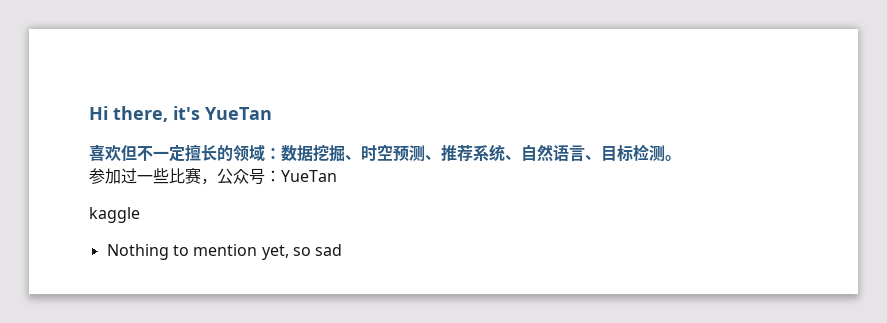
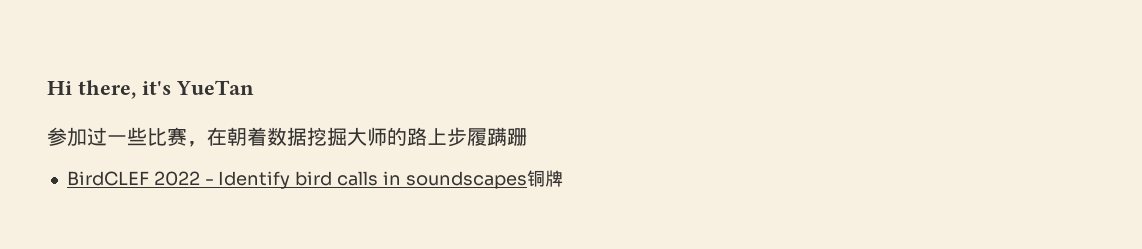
[89,144,681,162] [89,167,337,185] [89,207,140,223] [106,244,343,260] 喜欢但不一定擅长的领域：数据挖掘、时空预测、推荐系统、自然语言、目标检测。 // 参加过一些比赛，公众号：YueTan // kaggle // Nothing to mention yet, so sad -> [47,127,527,147] [66,170,563,189] 参加过一些比赛，在朝着数据挖掘大师的路上步履蹒跚 // BirdCLEF 2022 - Identify bird calls in soundscapes铜牌

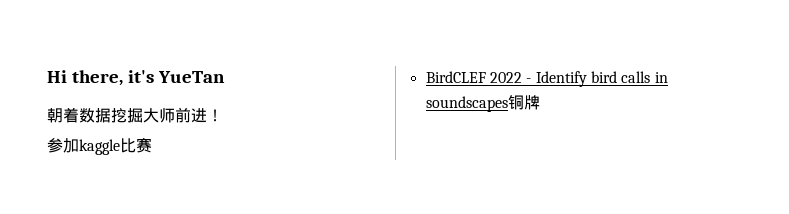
[47,127,527,147] 参加过一些比赛，在朝着数据挖掘大师的路上步履蹒跚 -> [47,107,223,123] [47,137,152,155] 朝着数据挖掘大师前进！ // 参加kaggle比赛

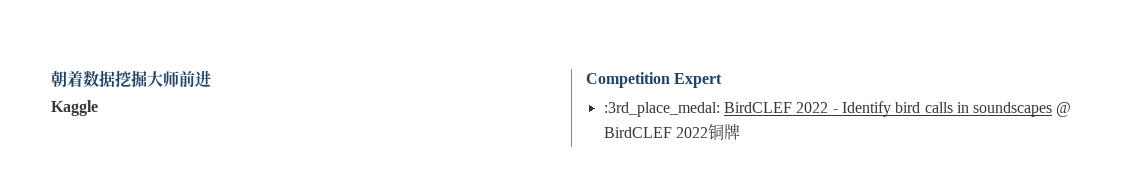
[47,70,225,86] Hi there, it's YueTan // -> (51, 78) none
[207,109,223,122] [47,137,152,155] ！ // 参加kaggle比赛 // -> [51,100,98,116] [586,72,723,88] [603,102,720,117] // Kaggle // Competition Expert // :3rd_place_medal:
(508, 104) none -> [1056,102,1072,117] [603,127,708,138] @ BirdCLEF 2022

